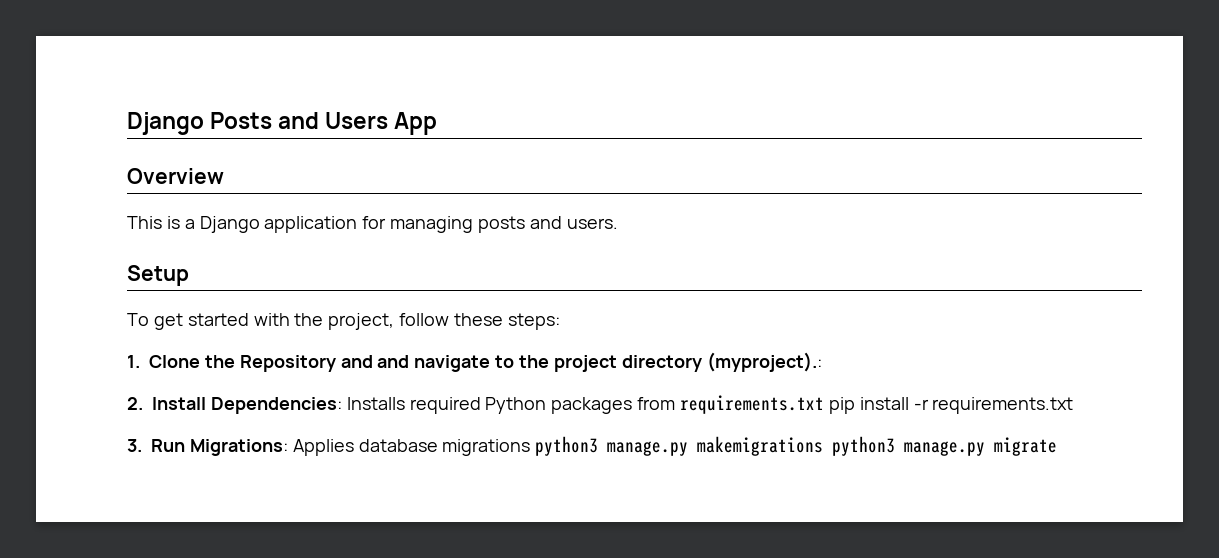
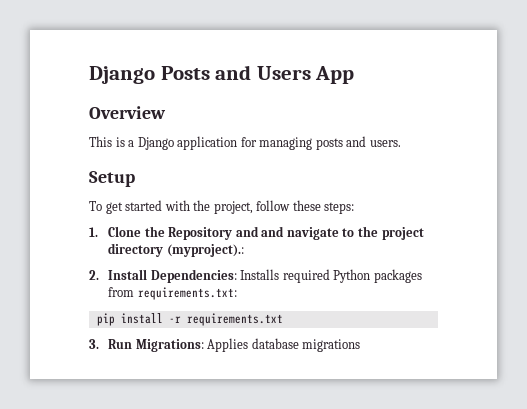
[680,395,825,414] requirements.txt -> [137,287,237,300] requirements.txt: //
[535,436,1058,456] python3 manage.py makemigrations python3 manage.py migrate -> (361, 345) none

